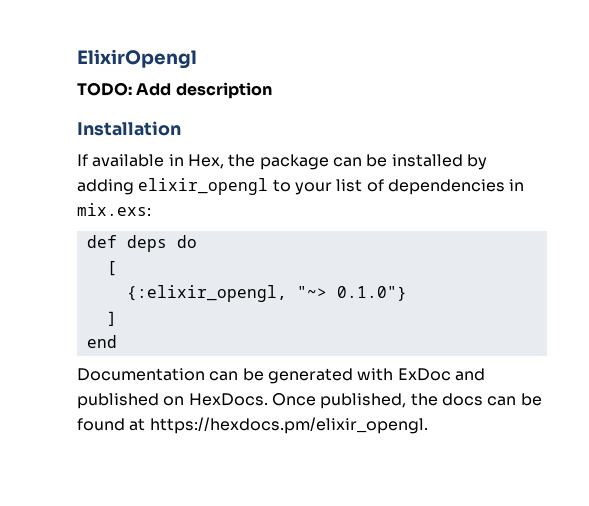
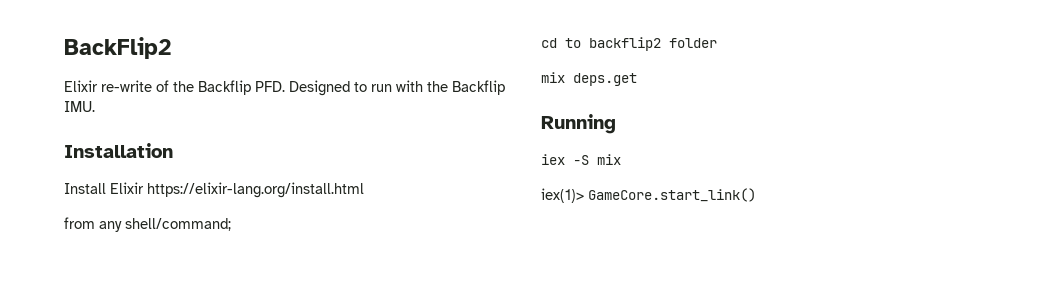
[77,49,197,69] [77,82,272,99] [77,121,181,136] [77,154,487,170] [77,178,525,195] [77,203,151,216] [86,235,197,252] [106,261,117,276] [126,285,407,302] [106,311,117,326] [86,335,117,348] [77,368,485,384] [77,393,542,409] [77,417,428,434] ElixirOpengl // TODO: Add description // Installation // If available in Hex, the package can be installed by adding elixir_opengl to your list of dependencies in mix.exs: // def deps do // [ // {:elixir_opengl, "~> 0.1.0"} // ] // end // Documentation can be generated with ExDoc and published on HexDocs. Once published, the docs can be found at https://hexdocs.pm/elixir_opengl. -> [64,37,171,59] [64,80,505,96] [64,101,95,112] [64,143,173,158] [64,182,364,198] [64,217,231,232] [541,37,717,51] [541,72,637,86] [541,114,616,134] [541,154,621,165] [541,188,756,203] BackFlip2 // Elixir re-write of the Backflip PFD. Designed to run with the Backflip IMU. // Installation // Install Elixir https://elixir-lang.org/install.html // from any shell/command; // cd to backflip2 folder // mix deps.get // Running // iex -S mix // iex(1)> GameCore.start_link()

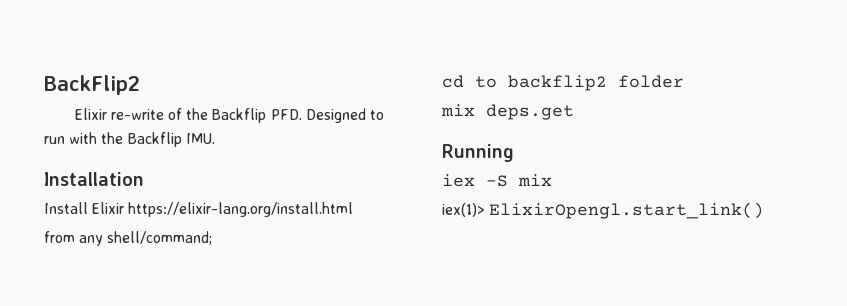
[588,188,756,202] GameCore.start_link() -> [489,202,765,219] ElixirOpengl.start_link()

